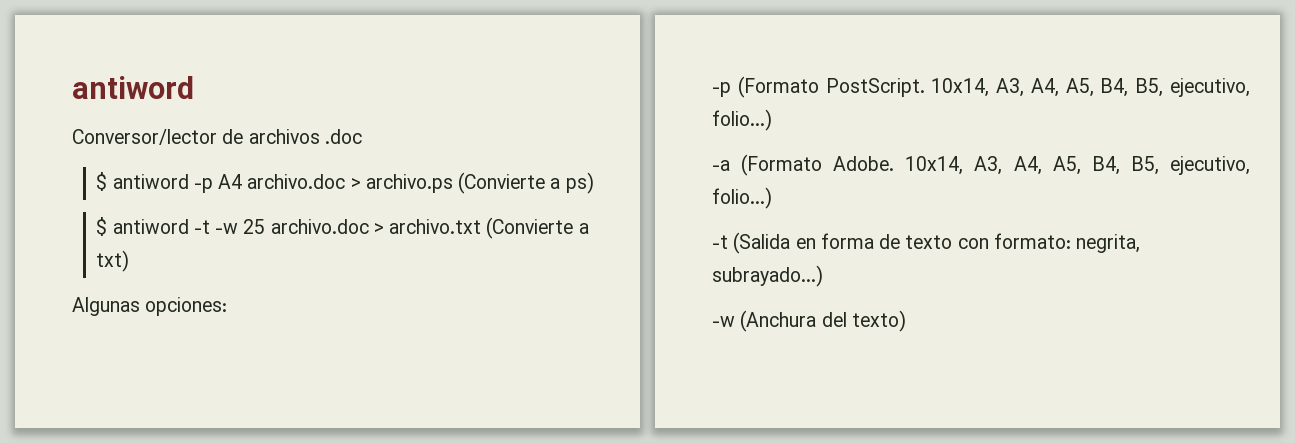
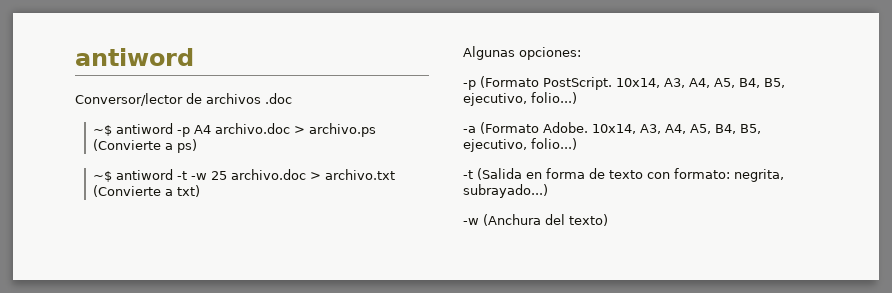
[96,172,108,191] $ -> [93,125,113,136] ~$
[96,217,108,236] $ -> [93,171,113,182] ~$

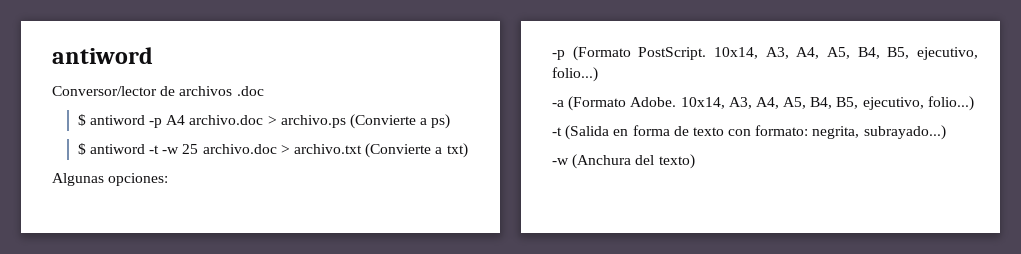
[93,125,113,136] ~$ -> [77,114,86,126] $
[93,171,113,182] ~$ -> [77,143,86,155] $

